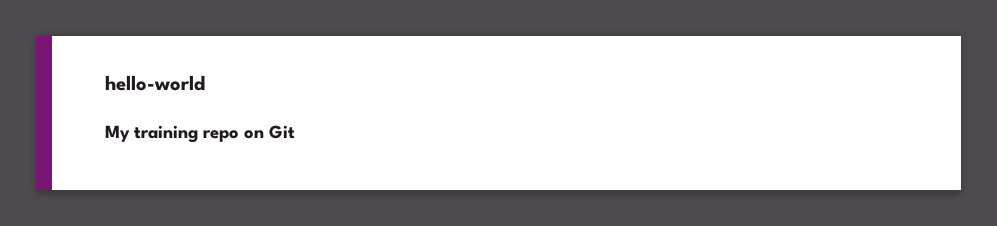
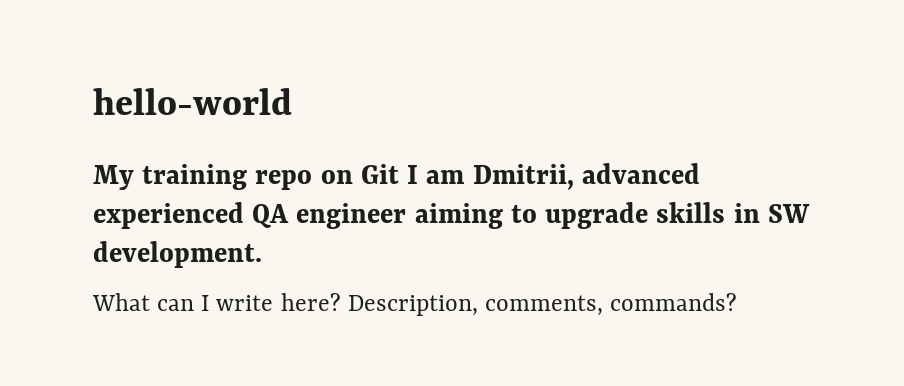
(295, 132) none -> [407,163,700,190] [93,202,810,229] [93,241,262,268] [92,293,738,316] I am Dmitrii, advanced experienced QA engineer aiming to upgrade skills in SW development. // What can I write here? Description, comments, commands?

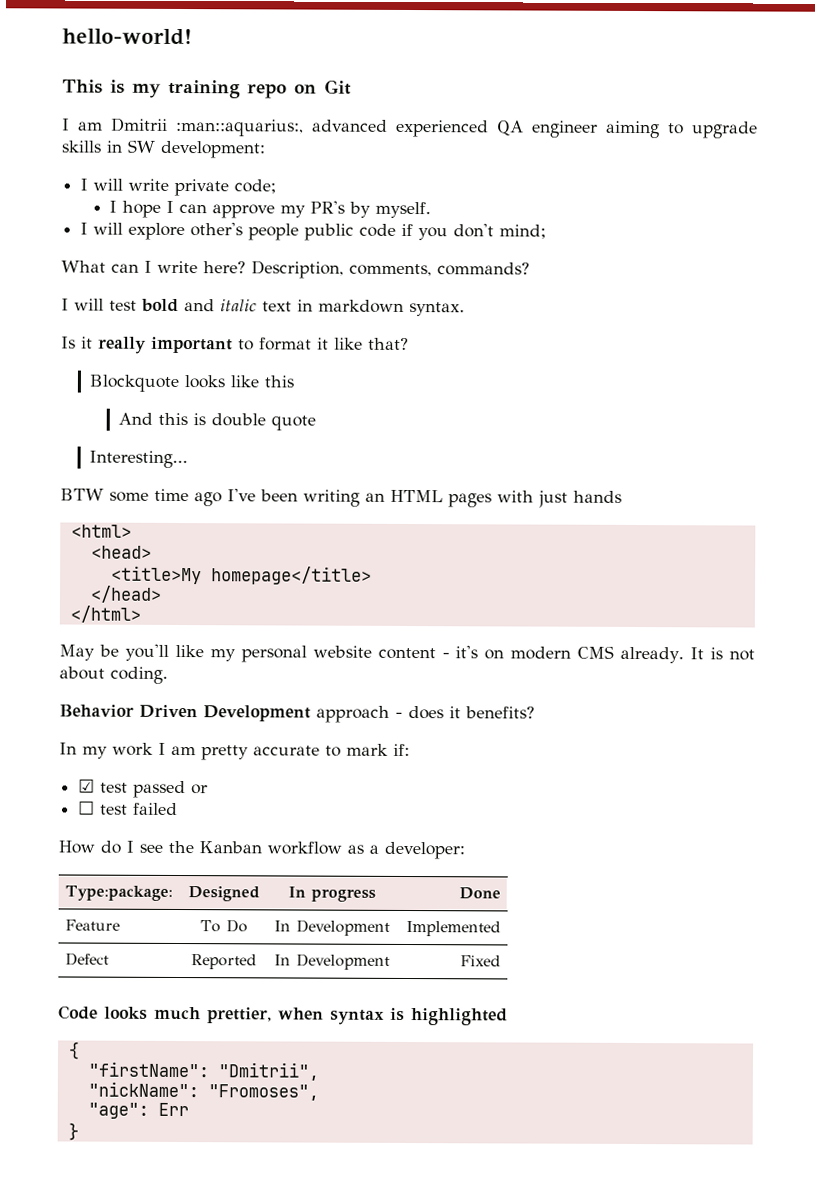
[93,88,292,115] [93,165,134,190] hello-world // My -> [62,28,192,46] [62,79,161,98] hello-world! // This is my
[407,164,574,190] I am Dmitrii, -> [62,117,304,137] // I am Dmitrii :man::aquarius:,
[93,241,262,268] development. -> [160,140,265,159] [80,178,277,197] [109,200,432,219] [80,222,547,241] development: // I will write private code; // I hope I can approve my PR's by myself. // I will explore other's people public code if you don't mind;
(738, 302) none -> [61,298,465,317] [61,336,409,354] [89,374,295,393] [118,412,317,431] [89,450,189,469] [60,488,622,508] [70,524,132,538] [90,545,152,559] [110,565,372,585] [89,585,162,603] [69,605,141,623] [59,643,755,664] [59,666,168,684] [59,704,535,723] [59,742,410,761] [78,778,209,799] [78,800,179,816] [58,840,465,860] [65,885,174,901] [188,886,260,902] [288,886,376,902] [458,887,501,900] [65,919,121,931] [200,919,248,933] [274,919,390,936] [405,920,501,937] [65,952,110,966] [191,954,257,970] [274,953,390,970] [459,955,501,967] [58,1005,508,1026] [67,1041,80,1060] [87,1061,319,1081] [87,1081,319,1101] [87,1102,189,1119] [67,1122,79,1141] // I will test bold and italic text in markdown syntax. // Is it really important to format it like that? // Blockquote looks like this // And this is double quote // Interesting... // BTW some time ago I've been writing an HTML pages with just hands // <html> // <head> // <title>My homepage</title> // </head> // </html> // May be you'll like my personal website content - it's on modern CMS already. It is not about coding. // Behavior Driven Development approach - does it benefits? // In my work I am pretty accurate to mark if: // ☑ test passed or // ☐ test failed // How do I see the Kanban workflow as a developer: // Type:package: | Designed | In progress | Done // Feature | To Do | In Development | Implemented // Defect | Reported | In Development | Fixed // Code looks much prettier, when syntax is highlighted // { // "firstName": "Dmitrii", // "nickName": "Fromoses", // "age": Err // }

